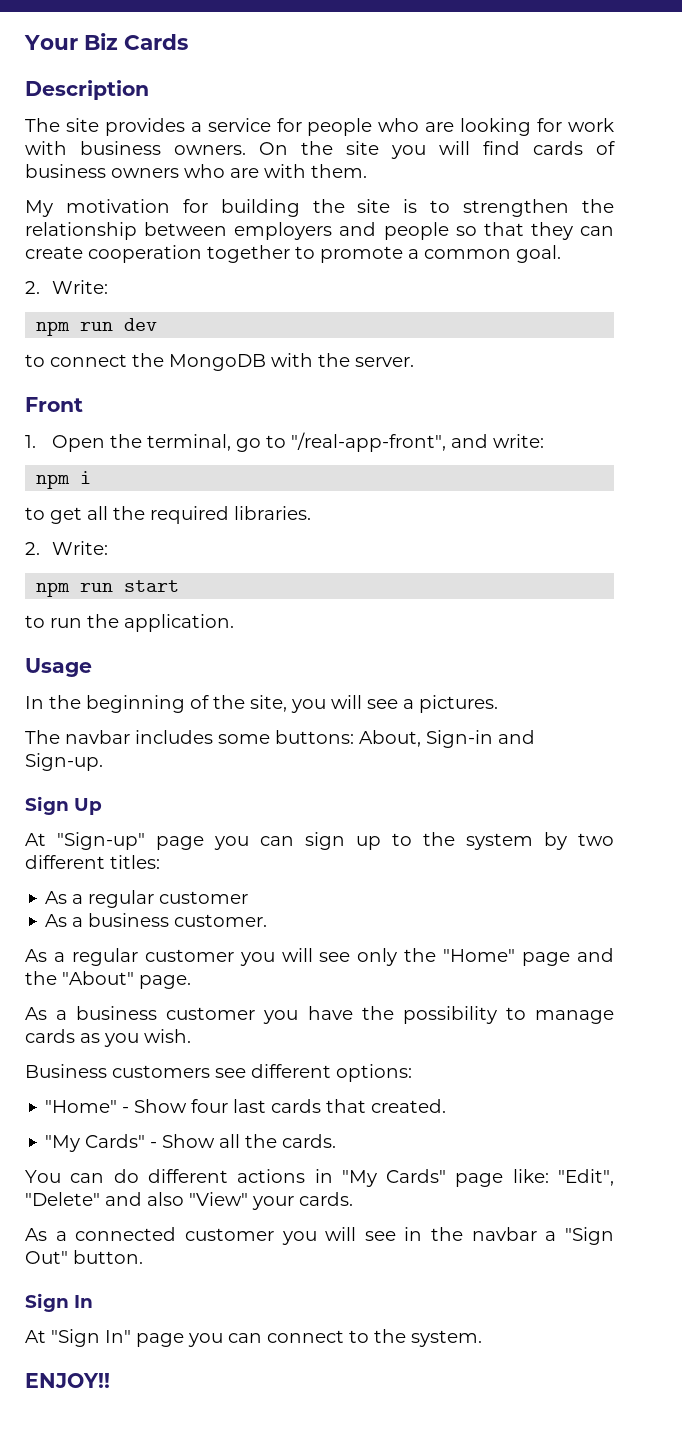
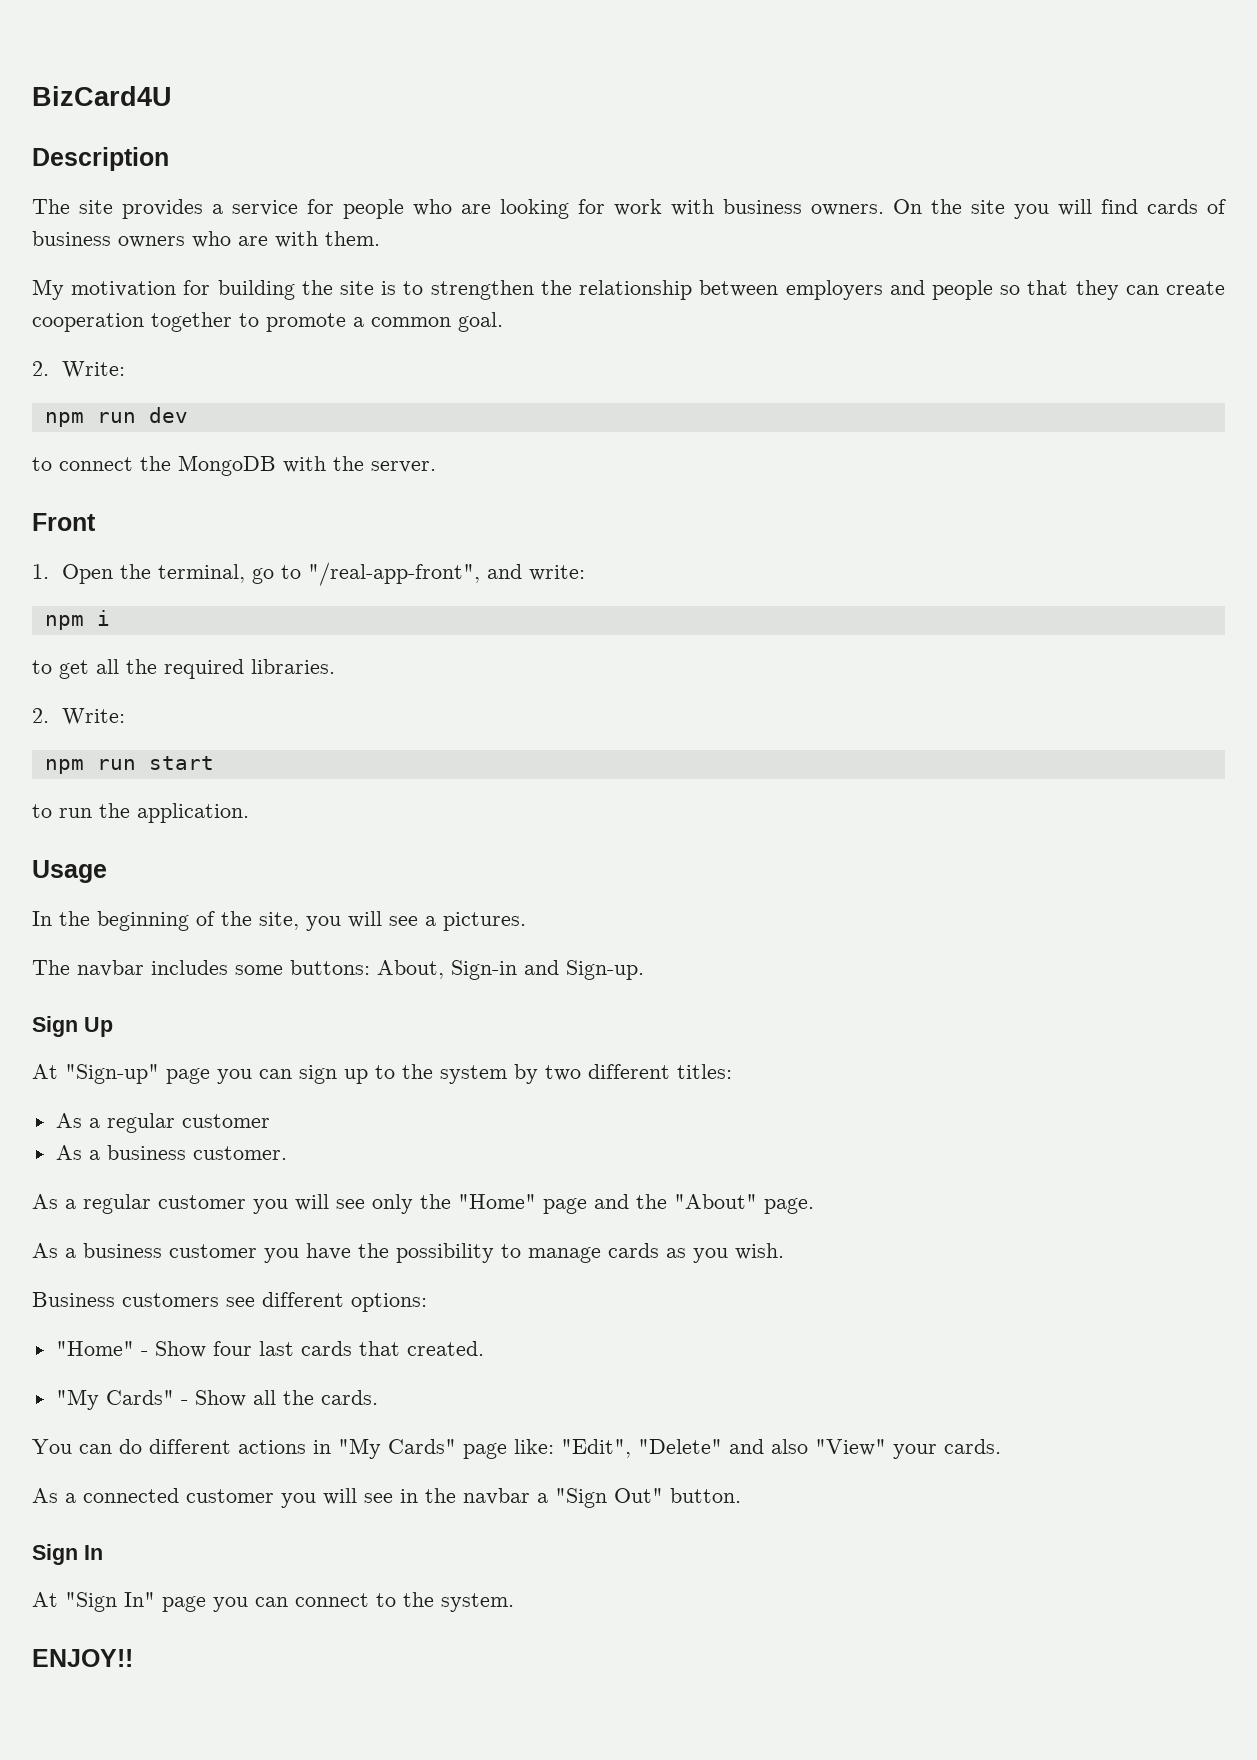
[24,33,188,50] Your Biz Cards -> [32,86,172,106] BizCard4U

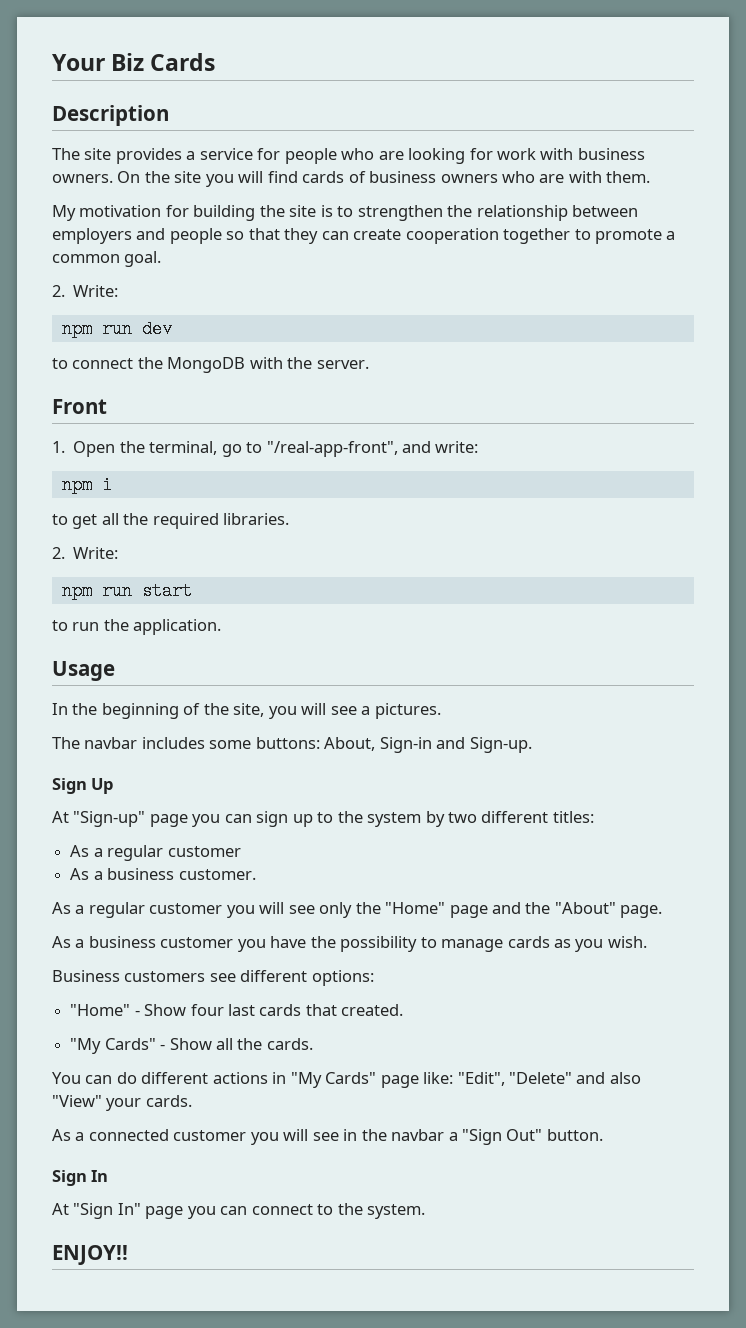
[32,86,172,106] BizCard4U -> [52,53,216,71] Your Biz Cards

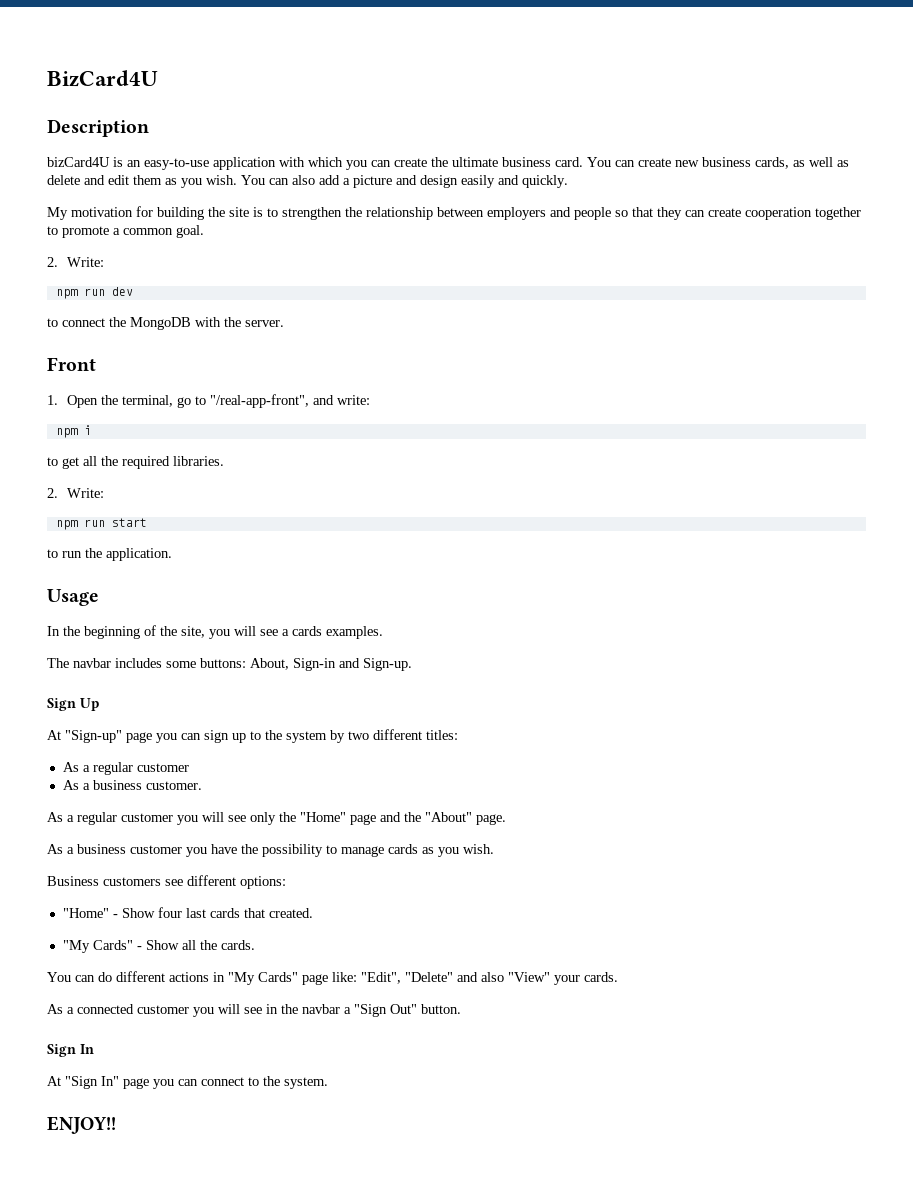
[52,53,216,71] [52,105,169,126] [52,148,645,164] [52,171,651,187] Your Biz Cards // Description // The site provides a service for people who are looking for work with business owners. On the site you will find cards of business owners who are with them. -> [47,70,158,87] [47,119,149,137] [47,157,849,170] [47,175,568,188] BizCard4U // Description // bizCard4U is an easy-to-use application with which you can create the ultimate business card. You can create new business cards, as well as delete and edit them as you wish. You can also add a picture and design easily and quickly.
[374,703,441,719] pictures. -> [292,626,383,639] cards examples.

